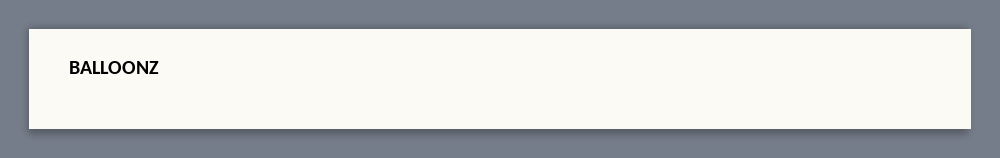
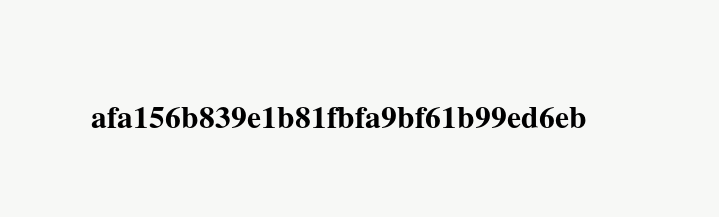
[69,61,159,74] BALLOONZ -> [91,107,587,128] afa156b839e1b81fbfa9bf61b99ed6eb

